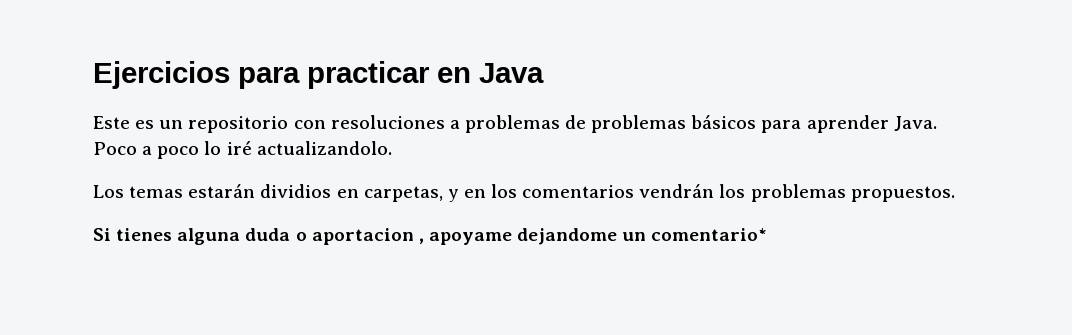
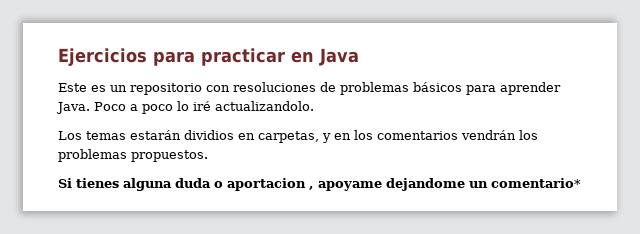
[449,115,560,133] a problemas -> (316, 87) none

